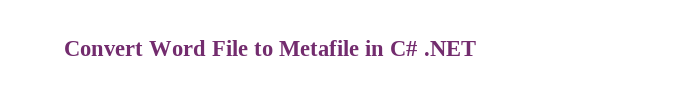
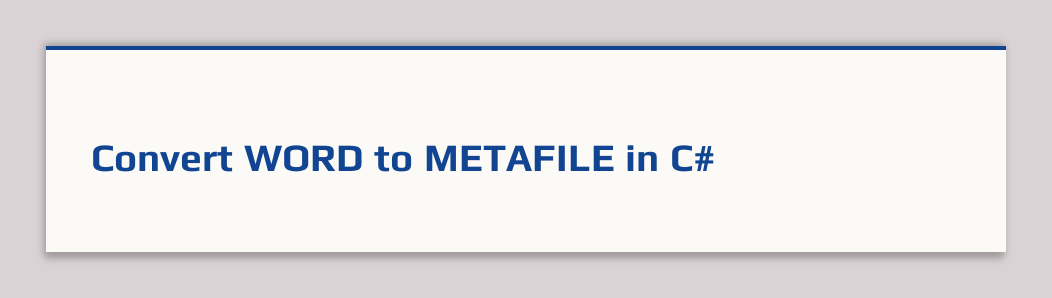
[149,40,360,56] Word File to Metafile -> [243,145,615,172] WORD to METAFILE
[423,41,476,56] .NET -> (716, 158) none

